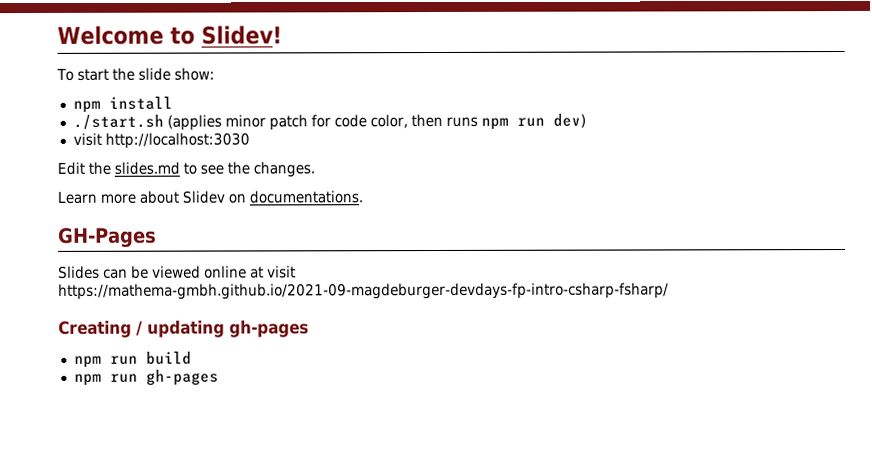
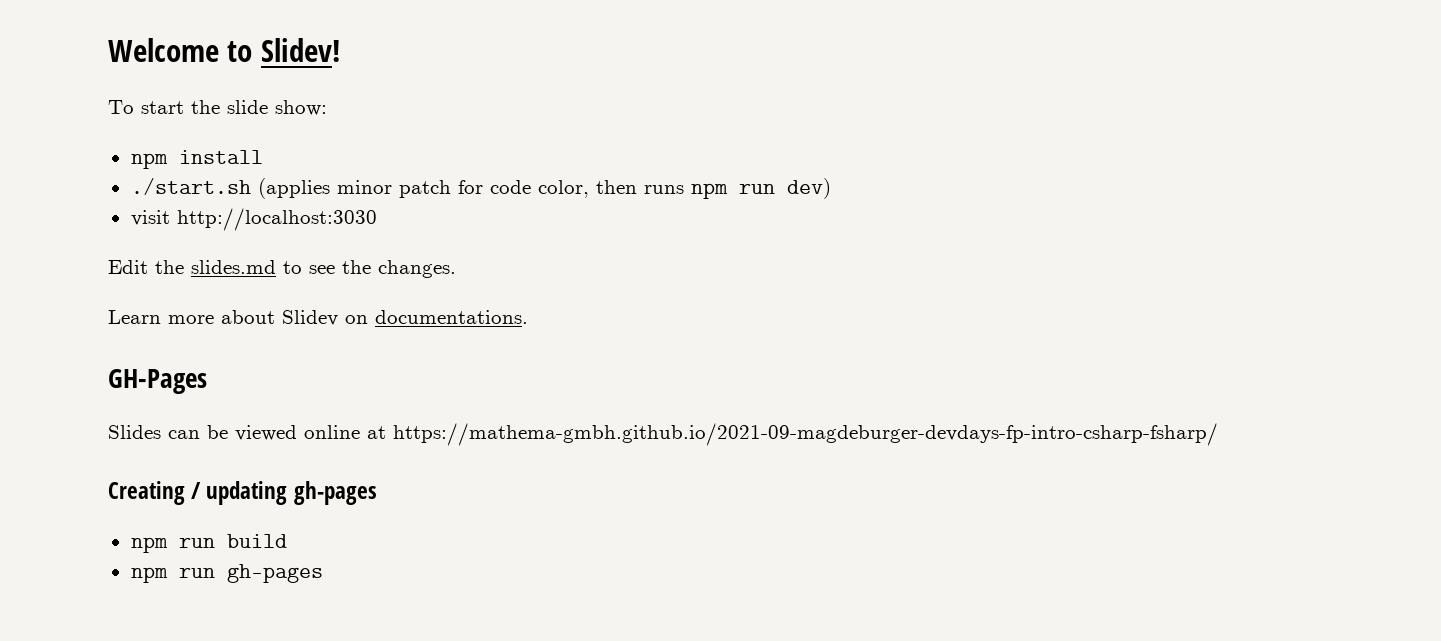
[267,265,296,279] visit -> (386, 432) none

